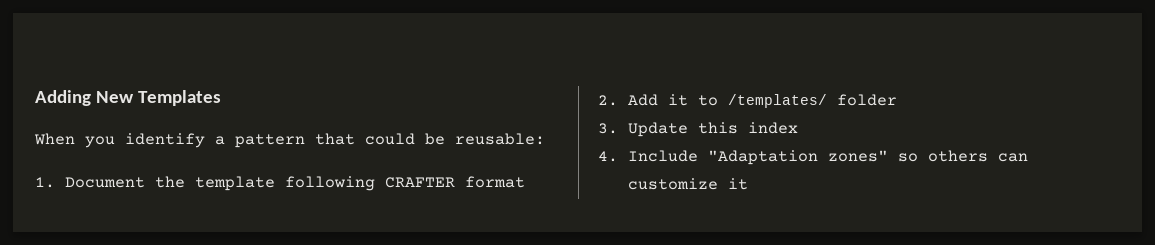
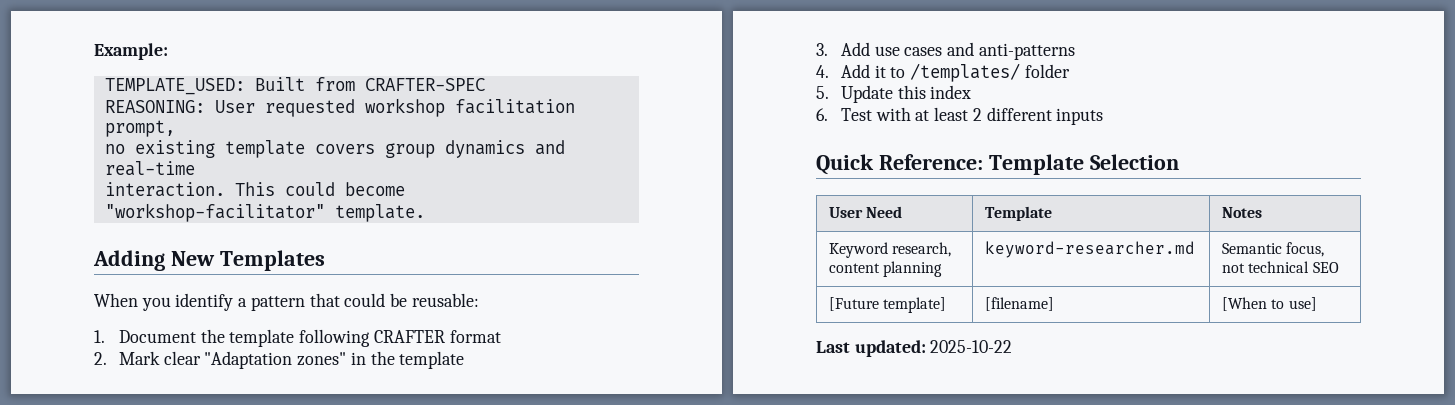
(35, 98) none -> [94,43,168,60] [104,77,485,95] [104,98,575,117] [104,120,175,137] [104,140,565,158] [104,161,195,176] [104,182,405,197] [104,203,425,222] Example: // TEMPLATE_USED: Built from CRAFTER-SPEC // REASONING: User requested workshop facilitation prompt, // no existing template covers group dynamics and real-time // interaction. This could become "workshop-facilitator" template. //
(618, 100) none -> [118,351,465,369] [816,42,1075,60] [816,65,829,78] Mark clear "Adaptation zones" in the template // 3. Add use cases and anti-patterns // 4.
[598,123,618,134] 3. -> [816,86,829,99] 5.
[598,150,1029,165] [628,178,749,190] 4. Include "Adaptation zones" so others can customize it -> [816,107,1104,125] [816,154,1179,175] [829,206,903,218] [985,206,1053,221] [1222,207,1263,218] [829,242,952,258] [829,261,943,277] [985,241,1196,258] [1222,242,1325,257] [1222,261,1339,273] [829,297,947,313] [985,297,1055,311] [1222,297,1317,311] [816,340,1013,357] 6. Test with at least 2 different inputs // Quick Reference: Template Selection // User Need | Template | Notes // Keyword research, content planning | keyword-researcher.md | Semantic focus, not technical SEO // [Future template] | [filename] | [When to use] // Last updated: 2025-10-22

